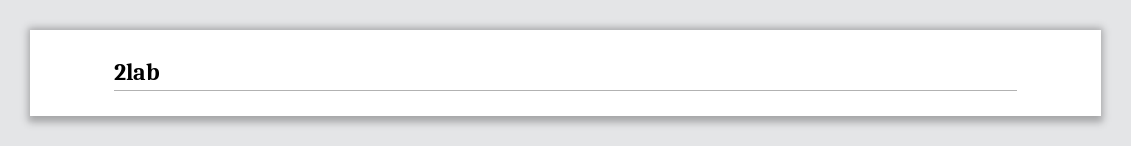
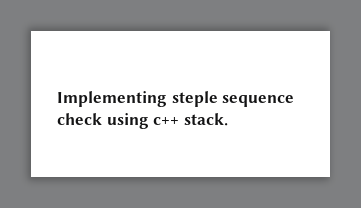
[114,63,160,80] 2lab -> [57,91,295,107] [57,113,228,129] Implementing steple sequence check using c++ stack.

